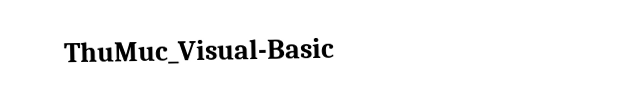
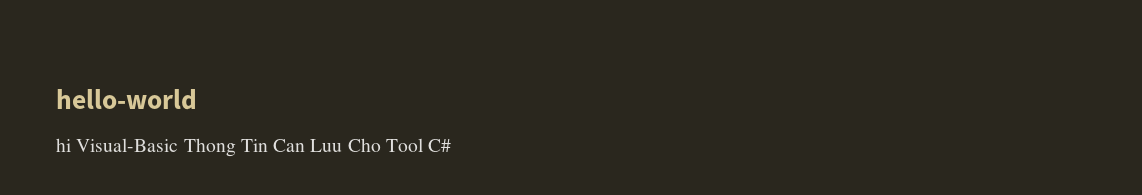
[63,37,335,66] ThuMuc_Visual-Basic -> [56,89,197,110] [56,138,452,157] hello-world // hi Visual-Basic Thong Tin Can Luu Cho Tool C#

